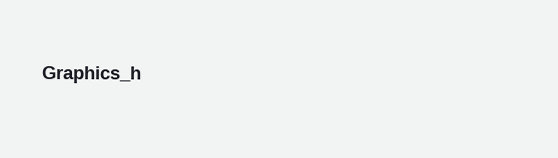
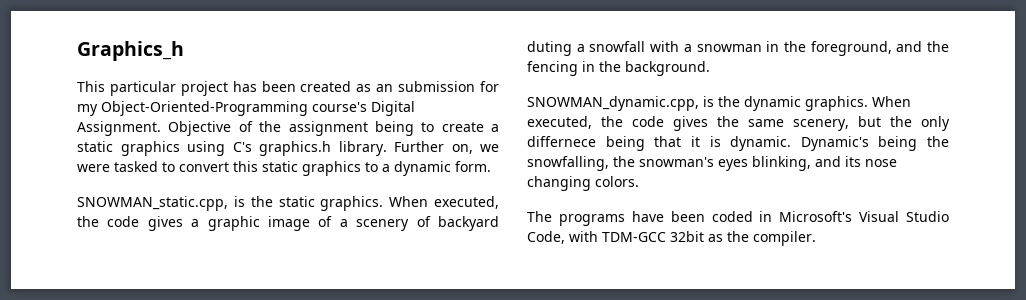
(142, 75) none -> [77,81,500,96] [77,101,415,116] [77,121,499,136] [77,141,499,156] [77,161,491,176] [77,196,499,211] [77,216,499,231] [527,41,949,56] [527,61,710,76] [527,96,911,111] [527,116,950,131] [527,136,949,151] [527,156,897,171] [527,176,639,191] [527,211,949,226] [527,231,816,246] // This particular project has been created as an submission for my Object-Oriented-Programming course's Digital Assignment. Objective of the assignment being to create a static graphics using C's graphics.h library. Further on, we were tasked to convert this static graphics to a dynamic form. // SNOWMAN_static.cpp, is the static graphics. When executed, the code gives a graphic image of a scenery of backyard duting a snowfall with a snowman in the foreground, and the fencing in the background. // SNOWMAN_dynamic.cpp, is the dynamic graphics. When executed, the code gives the same scenery, but the only differnece being that it is dynamic. Dynamic's being the snowfalling, the snowman's eyes blinking, and its nose changing colors. // The programs have been coded in Microsoft's Visual Studio Code, with TDM-GCC 32bit as the compiler.

